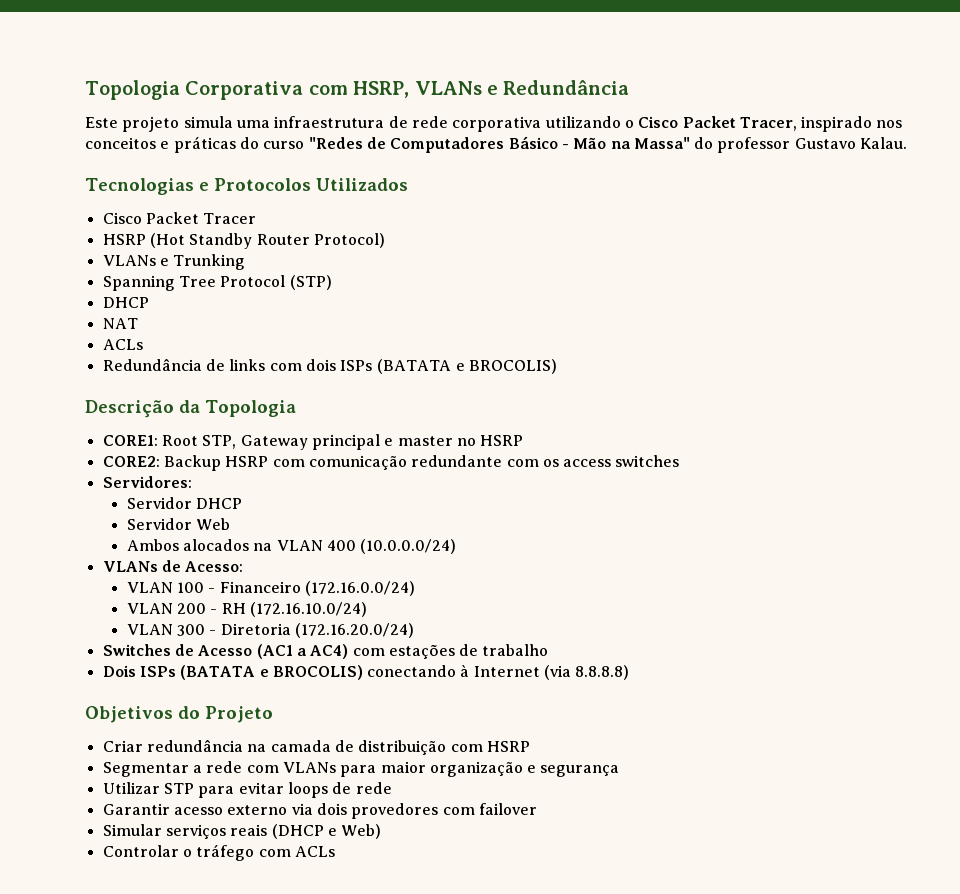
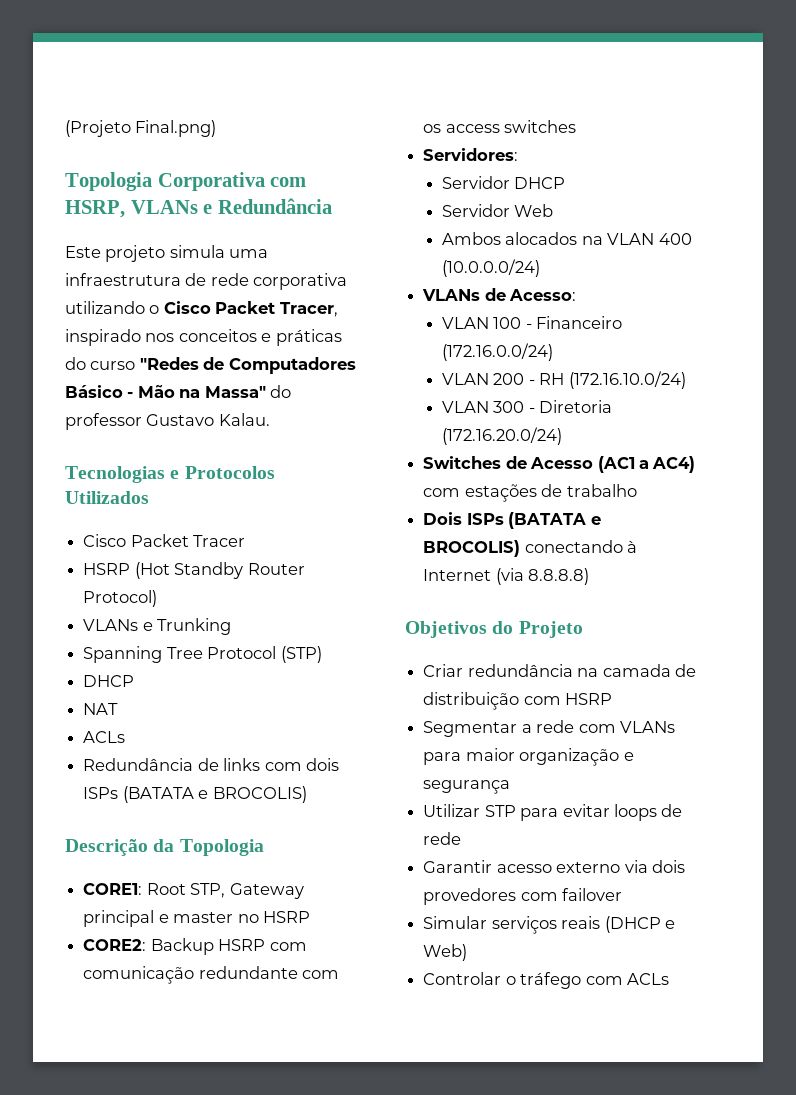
(85, 90) none -> [65,120,217,137] (Projeto Final.png) //

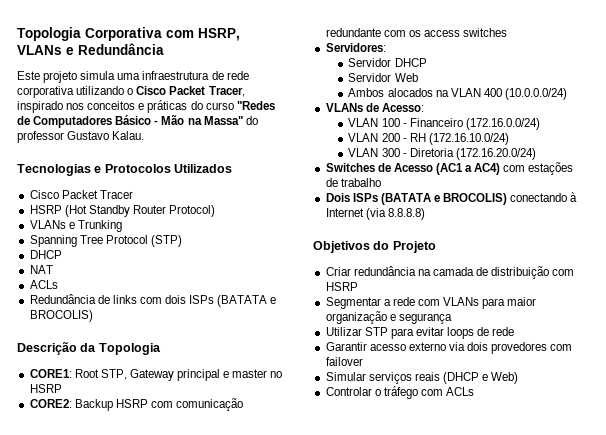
[65,120,217,137] (Projeto Final.png) // -> (17, 34) none

